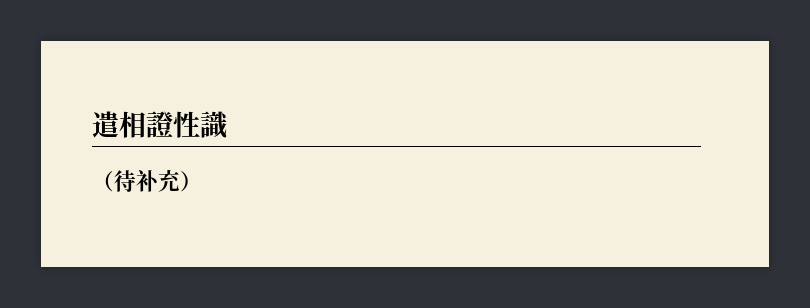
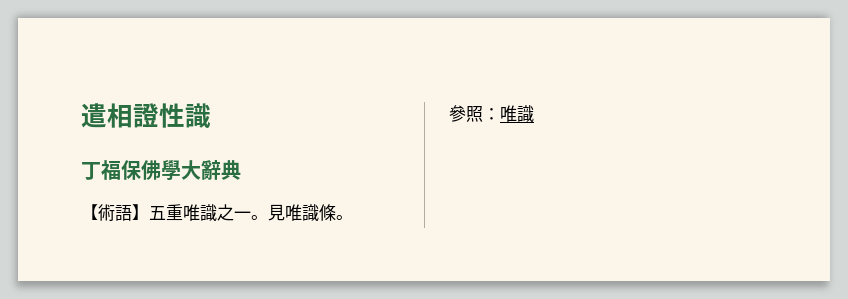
[92,170,202,192] （待补充） -> [81,160,241,180] [81,204,353,222] [449,105,534,123] 丁福保佛學大辭典 // 【術語】五重唯識之一。見唯識條。 // 參照：唯識

